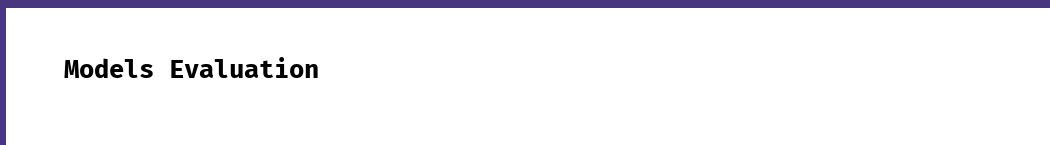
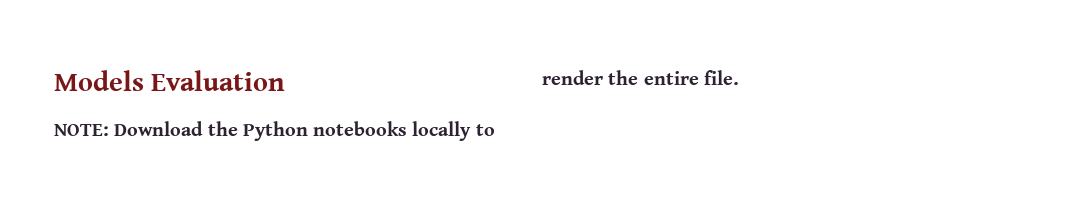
(319, 67) none -> [54,121,495,141] [542,70,739,85] // NOTE: Download the Python notebooks locally to render the entire file.

